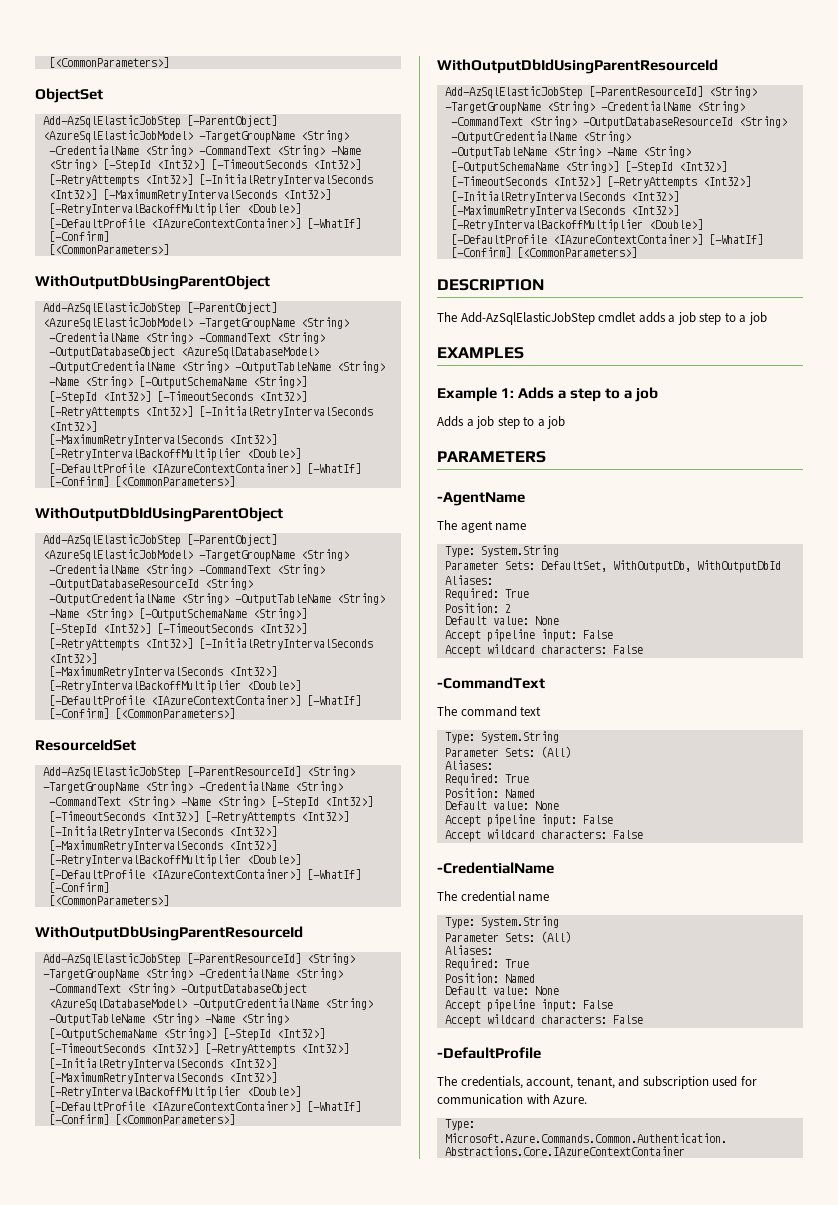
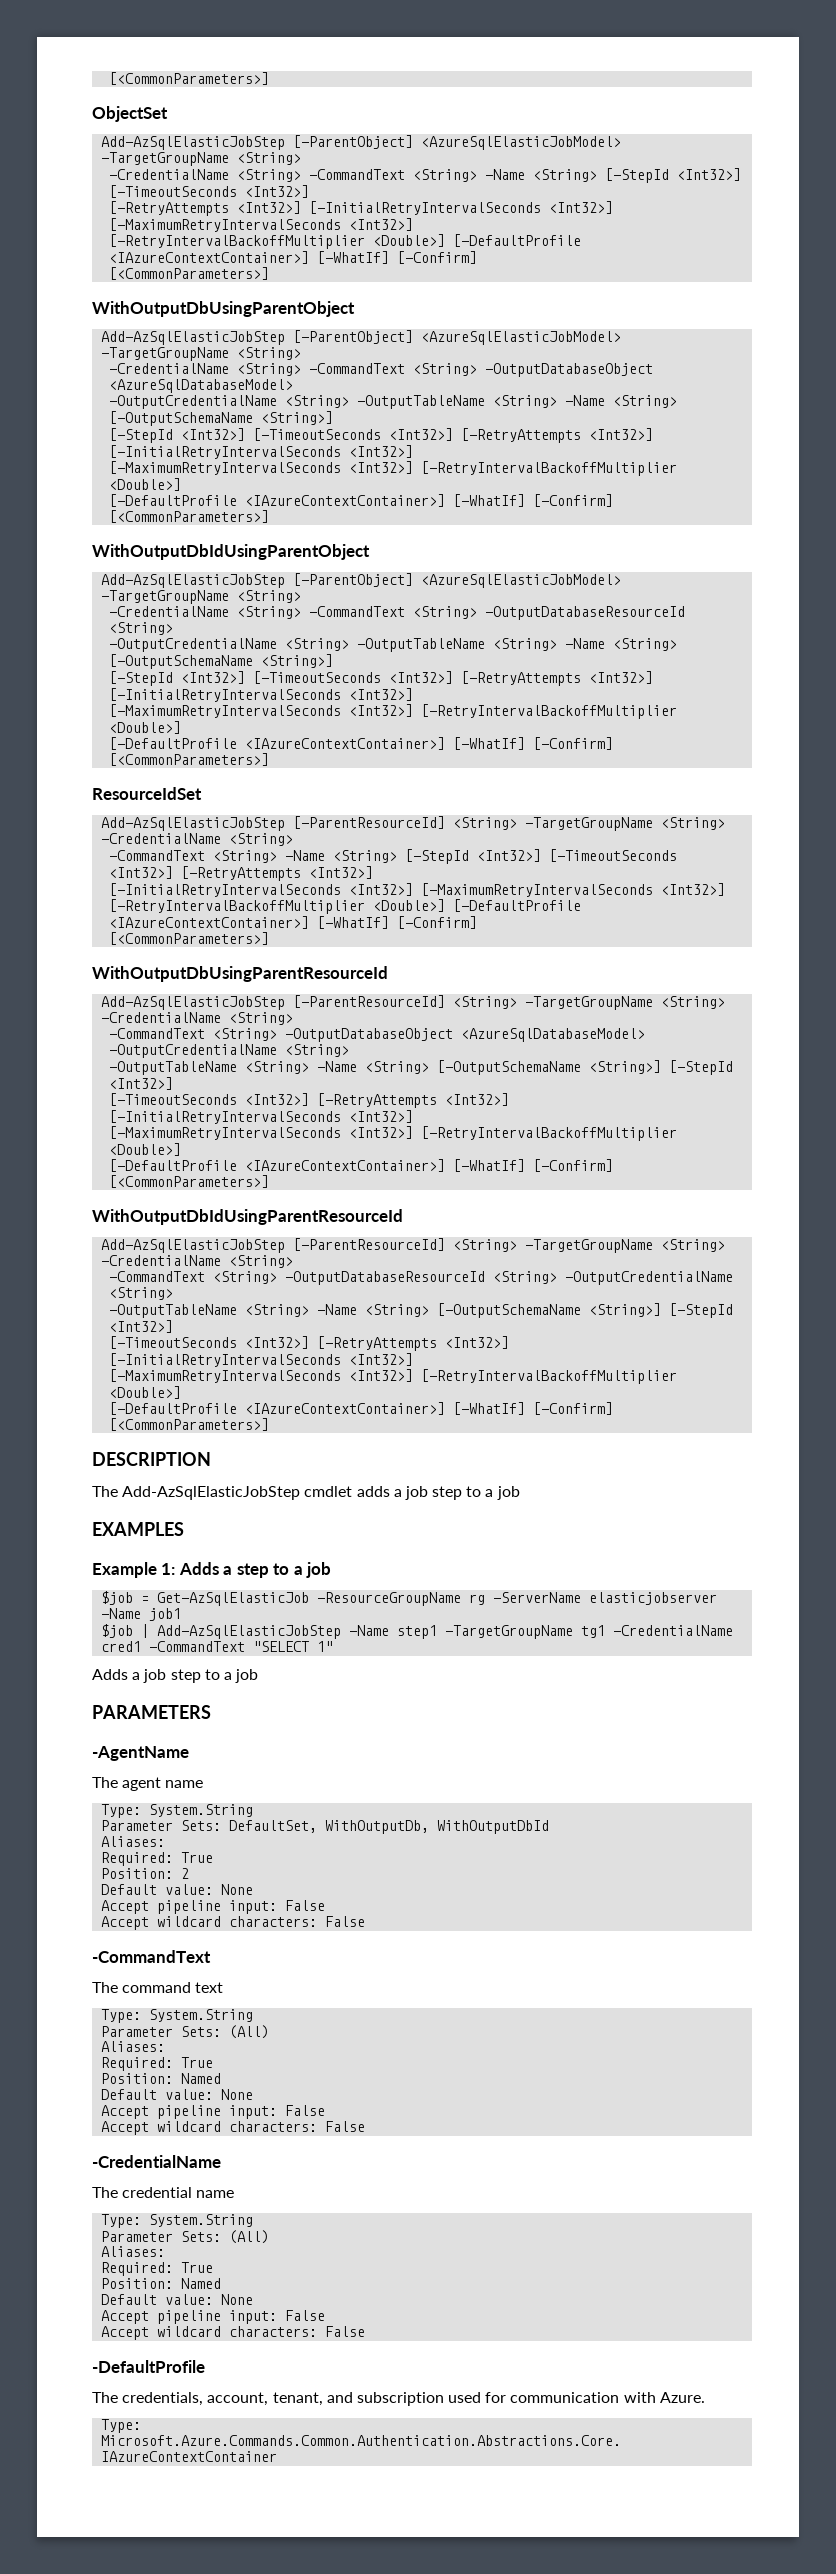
(659, 394) none -> [101,1591,718,1606] [101,1608,182,1621] [101,1624,734,1639] [101,1641,334,1652] // $job = Get-AzSqlElasticJob -ResourceGroupName rg -ServerName elasticjobserver -Name job1 // $job | Add-AzSqlElasticJobStep -Name step1 -TargetGroupName tg1 -CredentialName cred1 -CommandText "SELECT 1"

